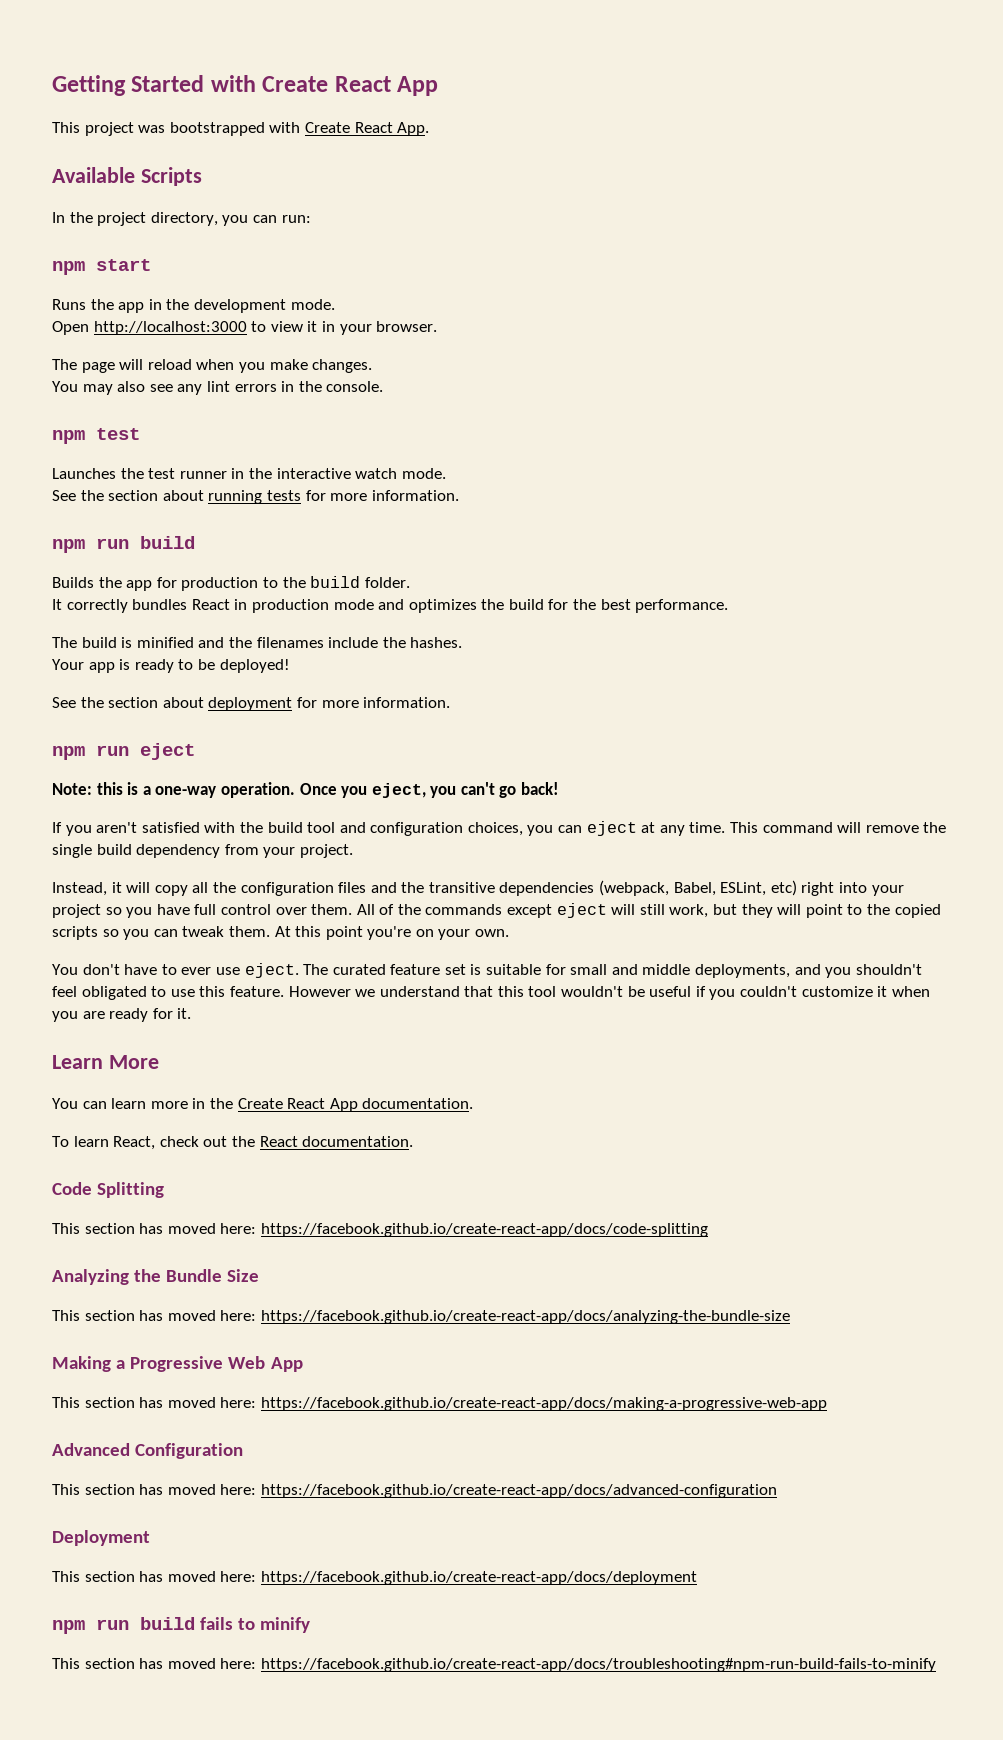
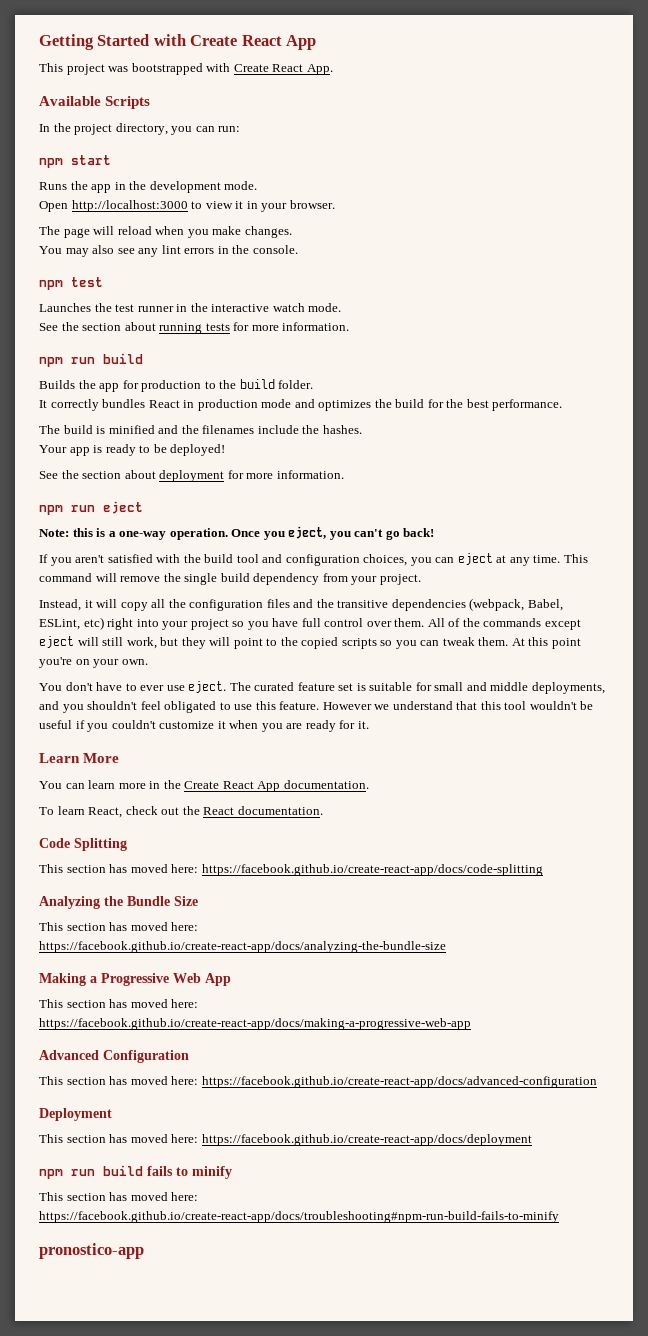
(936, 1665) none -> [39,1243,144,1259] // pronostico-app

